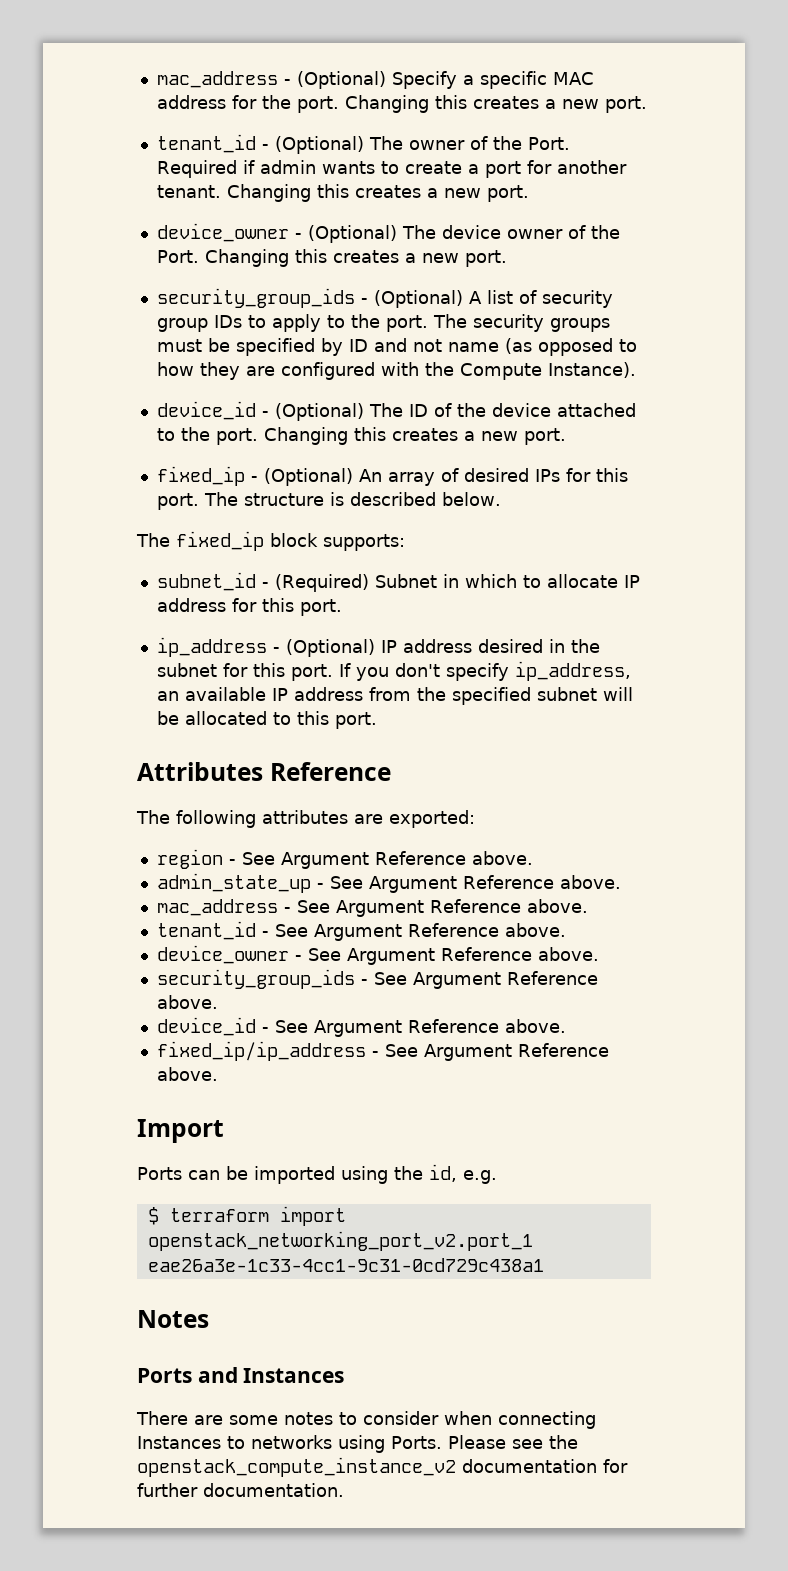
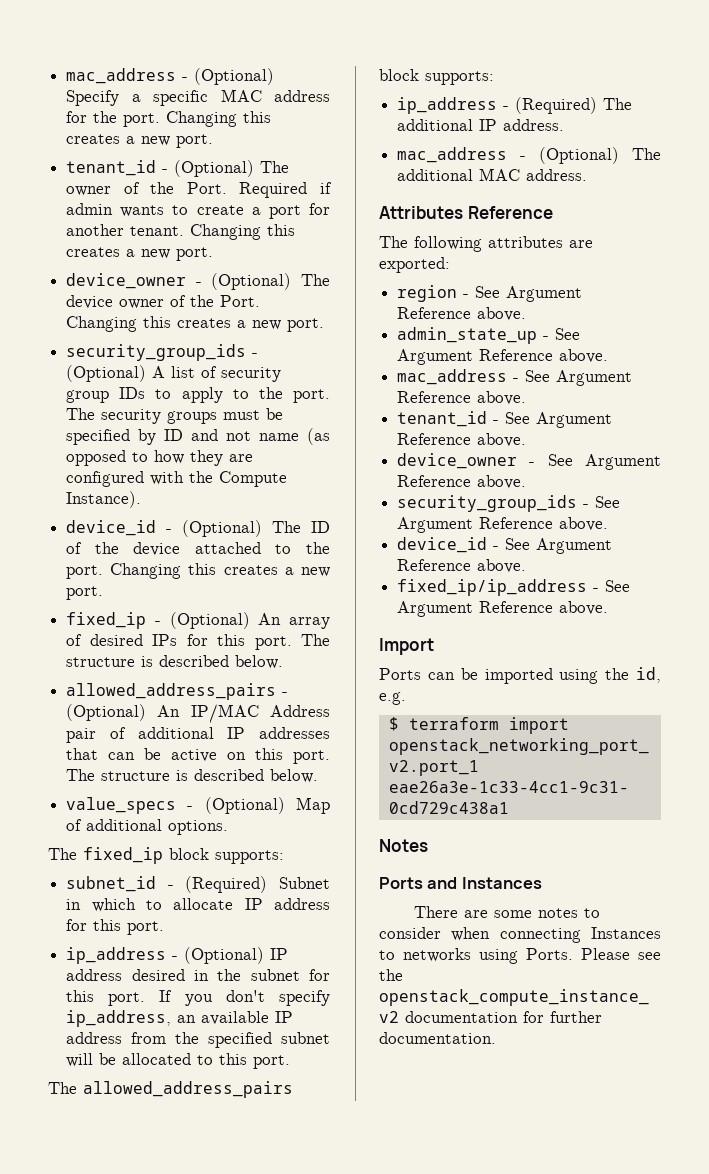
(501, 499) none -> [66,683,289,700] [66,704,330,723] [66,727,330,743] [66,748,330,764] [66,769,319,783] [66,797,330,814] [66,819,229,835] // allowed_address_pairs - (Optional) An IP/MAC Address pair of additional IP addresses that can be active on this port. The structure is described below. // value_specs - (Optional) Map of additional options.
(377, 720) none -> [48,1081,293,1098] [379,69,494,85] [397,97,633,114] [397,119,565,131] [397,147,661,164] [397,168,588,181] // The allowed_address_pairs block supports: // ip_address - (Required) The additional IP address. // mac_address - (Optional) The additional MAC address.

